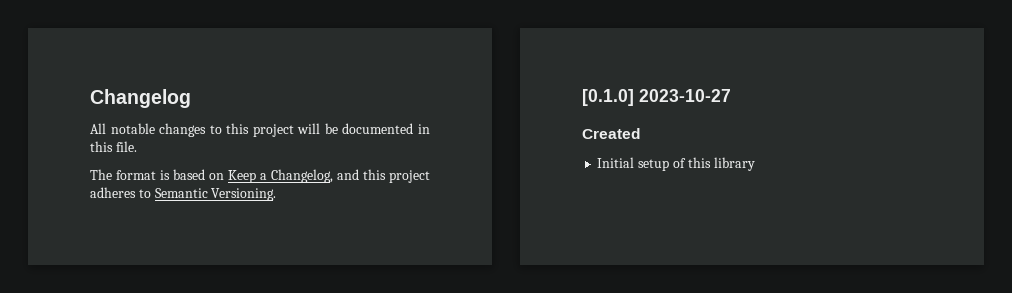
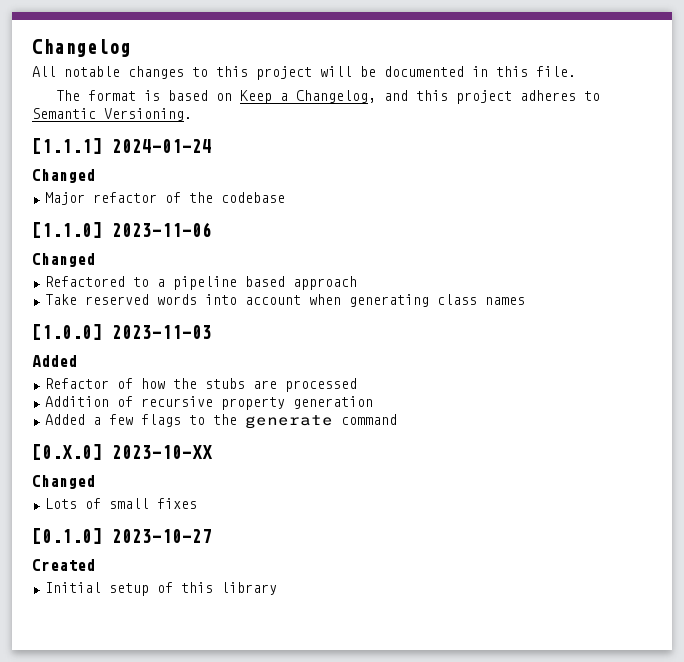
(277, 194) none -> [32,138,212,154] [32,169,95,183] [44,192,285,205] [32,222,212,238] [32,253,95,267] [44,276,357,290] [44,294,525,307] [32,324,212,340] [32,355,77,367] [44,378,357,392] [44,396,373,410] [44,414,397,429] [32,444,213,460] [32,475,95,489] [44,498,197,509] // [1.1.1] 2024-01-24 // Changed // Major refactor of the codebase // [1.1.0] 2023-11-06 // Changed // Refactored to a pipeline based approach // Take reserved words into account when generating class names // [1.0.0] 2023-11-03 // Added // Refactor of how the stubs are processed // Addition of recursive property generation // Added a few flags to the generate command // [0.X.0] 2023-10-XX // Changed // Lots of small fixes

